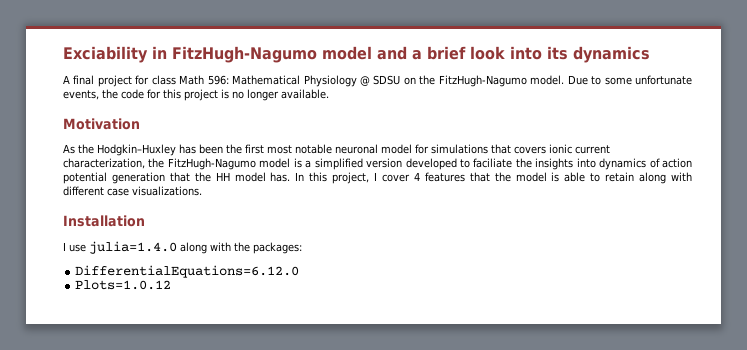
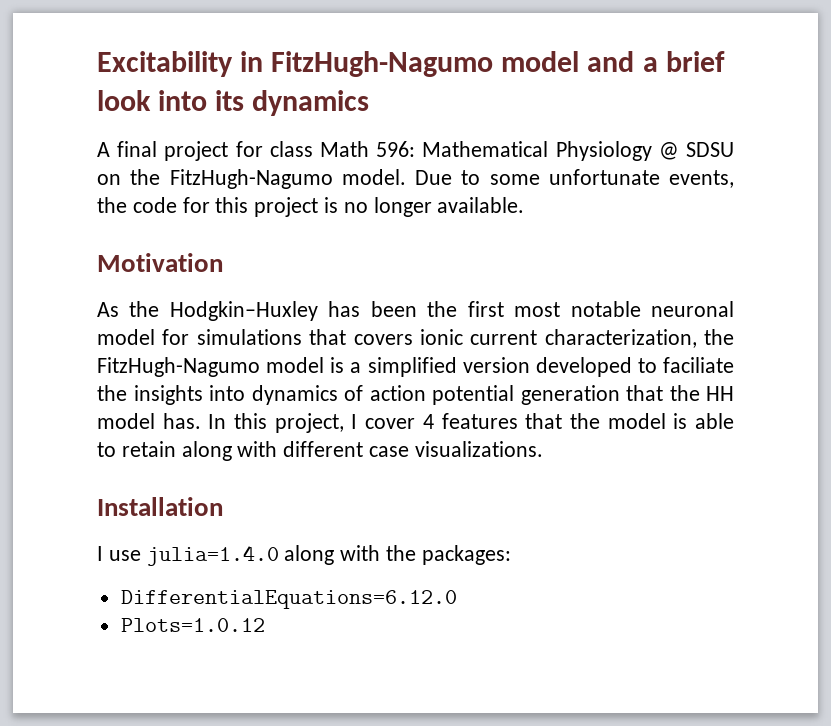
[63,46,148,63] Exciability -> [97,51,233,77] Excitability

